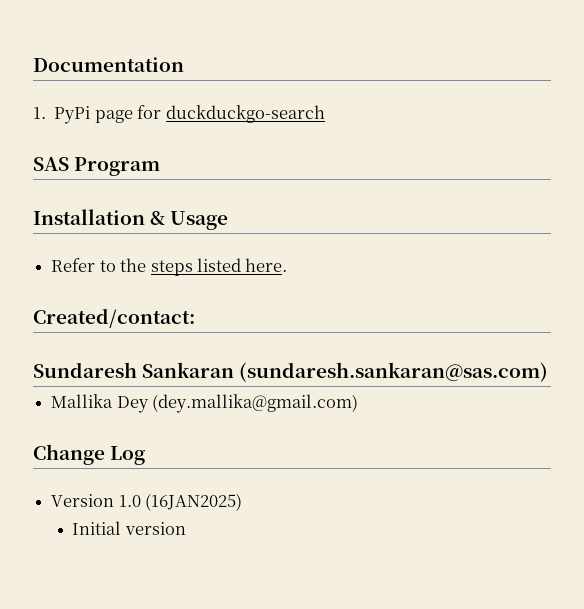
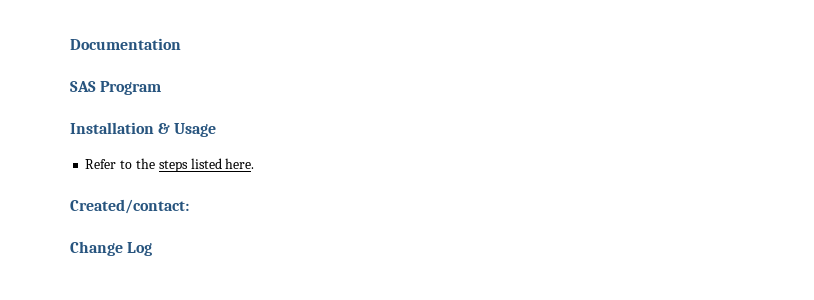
[33,105,325,124] // 1. PyPi page for duckduckgo-search -> (181, 44) none
[33,362,549,382] [51,394,359,413] [33,444,146,465] [51,493,243,511] [72,521,186,535] Sundaresh Sankaran (sundaresh.sankaran@sas.com) // Mallika Dey (dey.mallika@gmail.com) // Change Log // Version 1.0 (16JAN2025) // Initial version -> [70,241,153,256] Change Log

